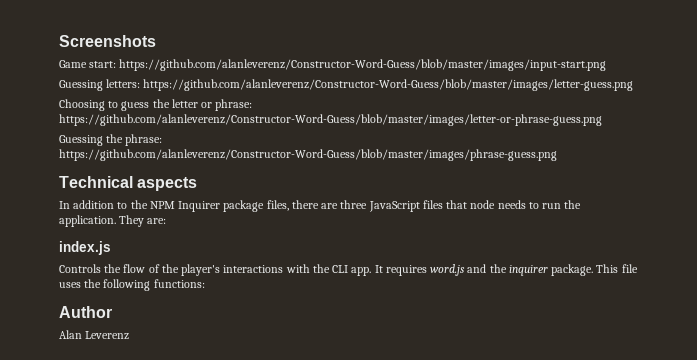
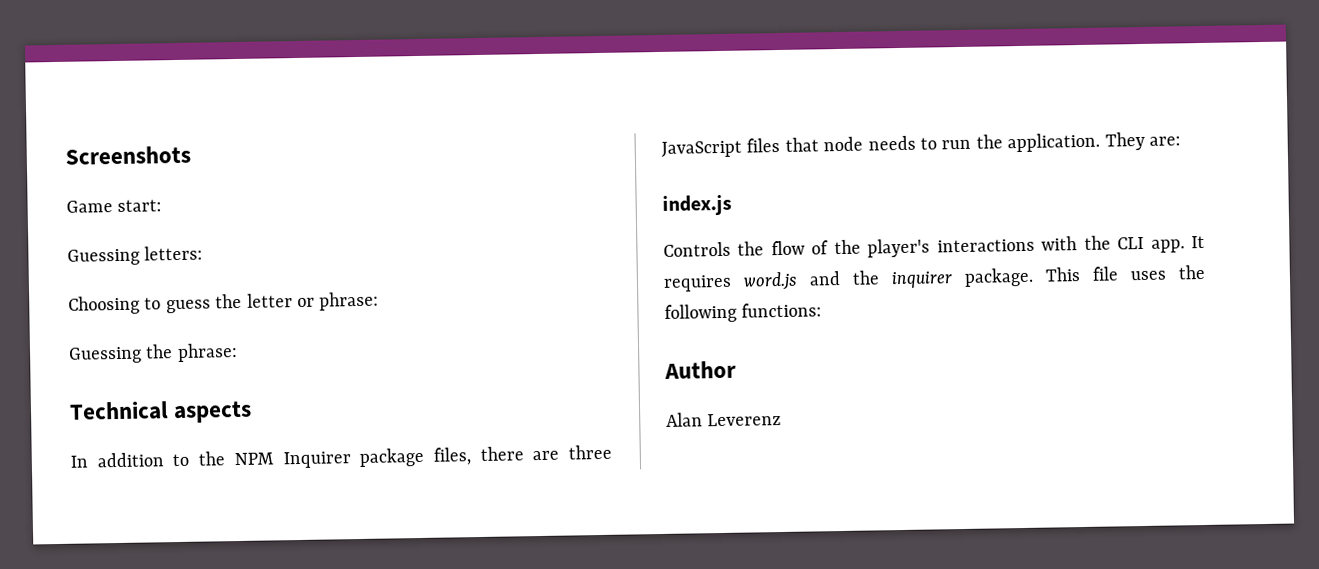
[119,59,607,71] https://github.com/alanleverenz/Constructor-Word-Guess/blob/master/images/input-start.png -> (163, 205) none
[143,79,634,91] https://github.com/alanleverenz/Constructor-Word-Guess/blob/master/images/letter-guess.png -> (204, 253) none
[59,114,602,126] https://github.com/alanleverenz/Constructor-Word-Guess/blob/master/images/letter-or-phrase-guess.png -> (380, 301) none
[59,149,557,161] https://github.com/alanleverenz/Constructor-Word-Guess/blob/master/images/phrase-guess.png -> (238, 353) none

